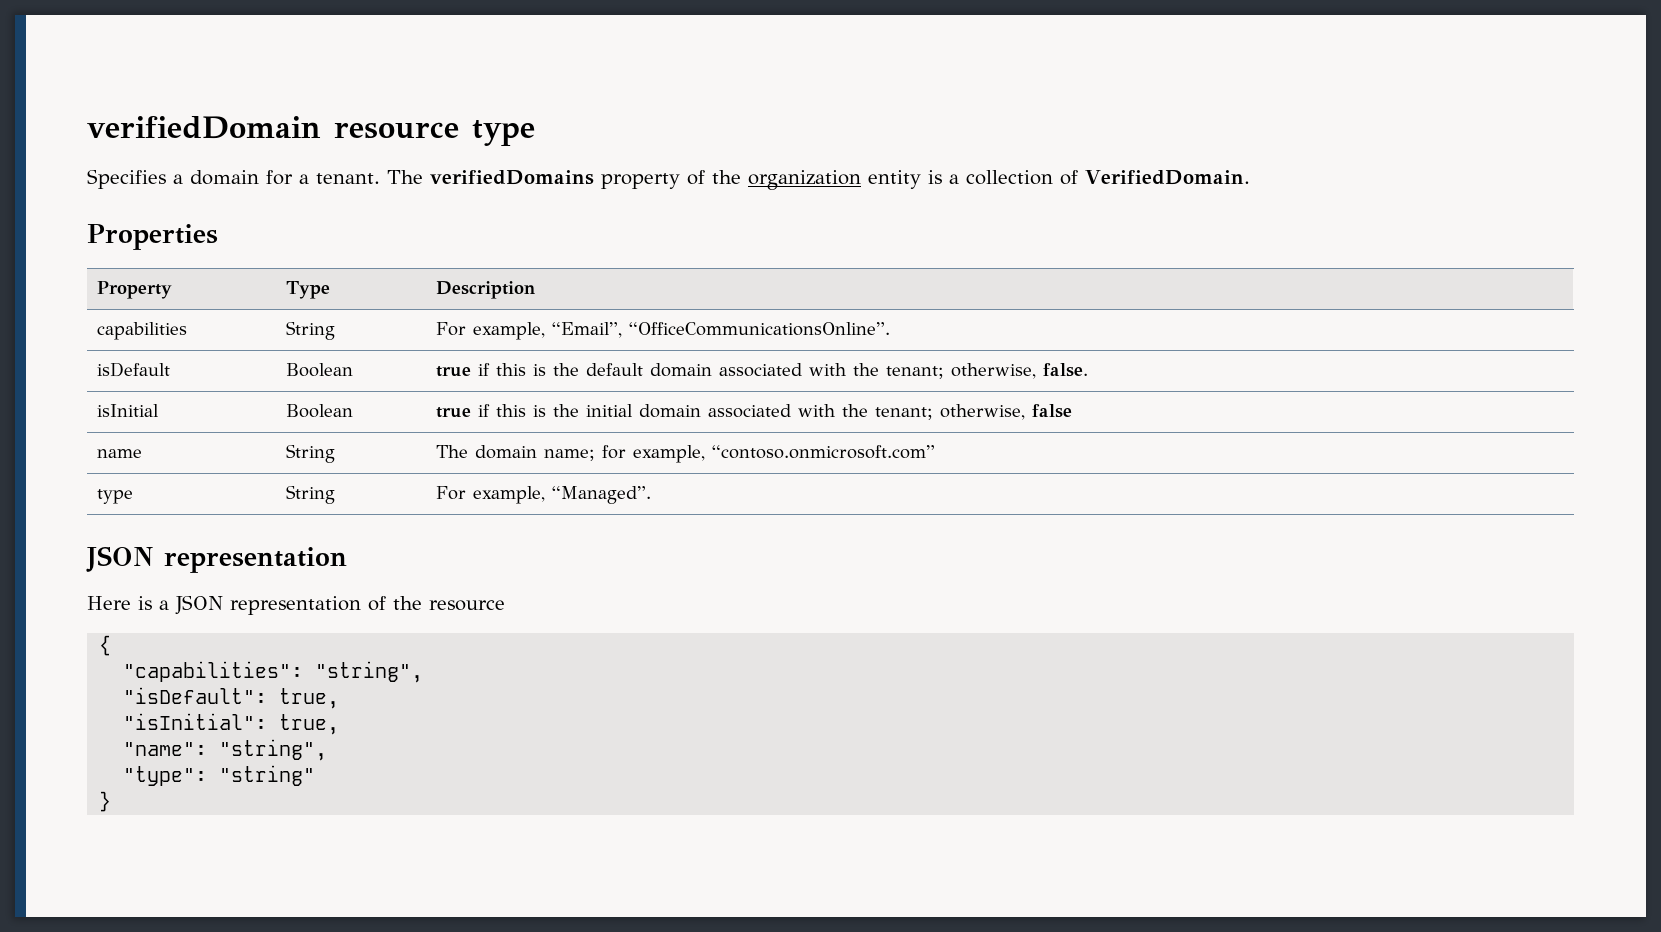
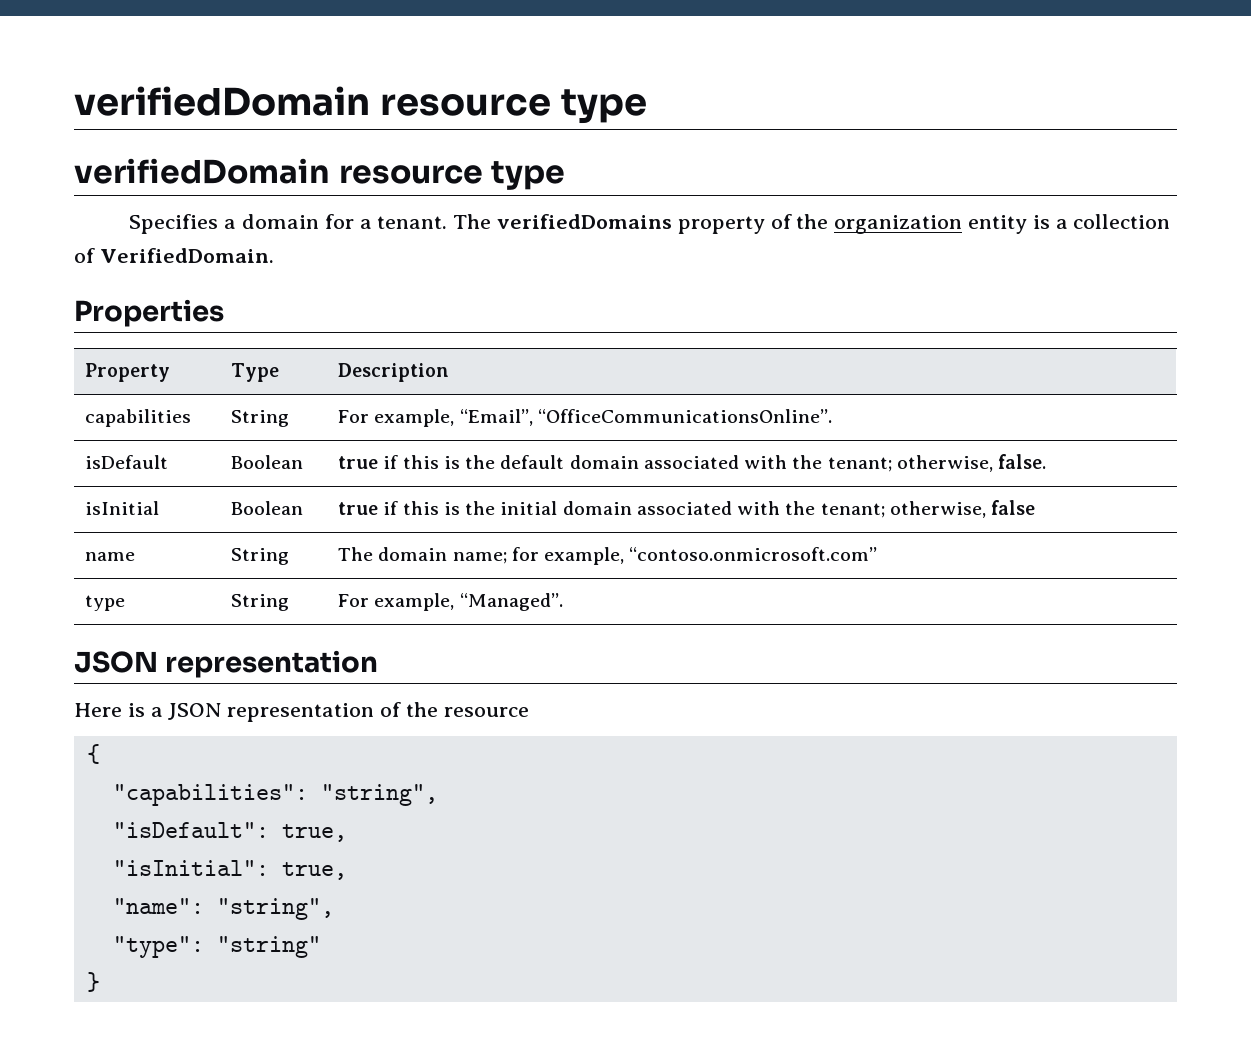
[87,116,535,146] verifiedDomain resource type -> [74,86,647,124] [74,158,566,190] verifiedDomain resource type // verifiedDomain resource type

